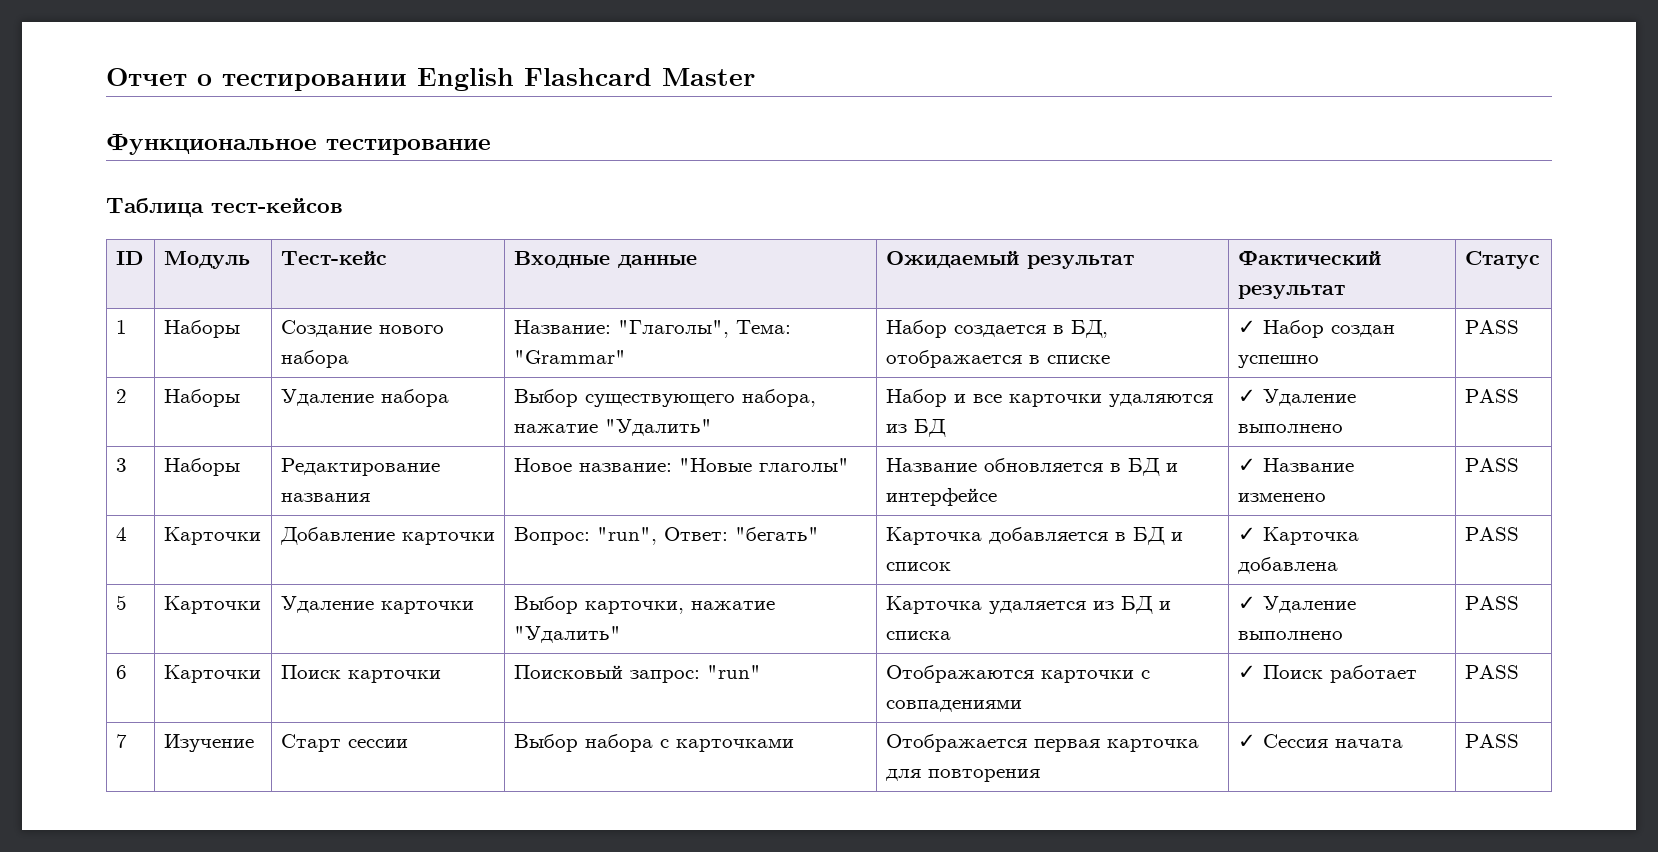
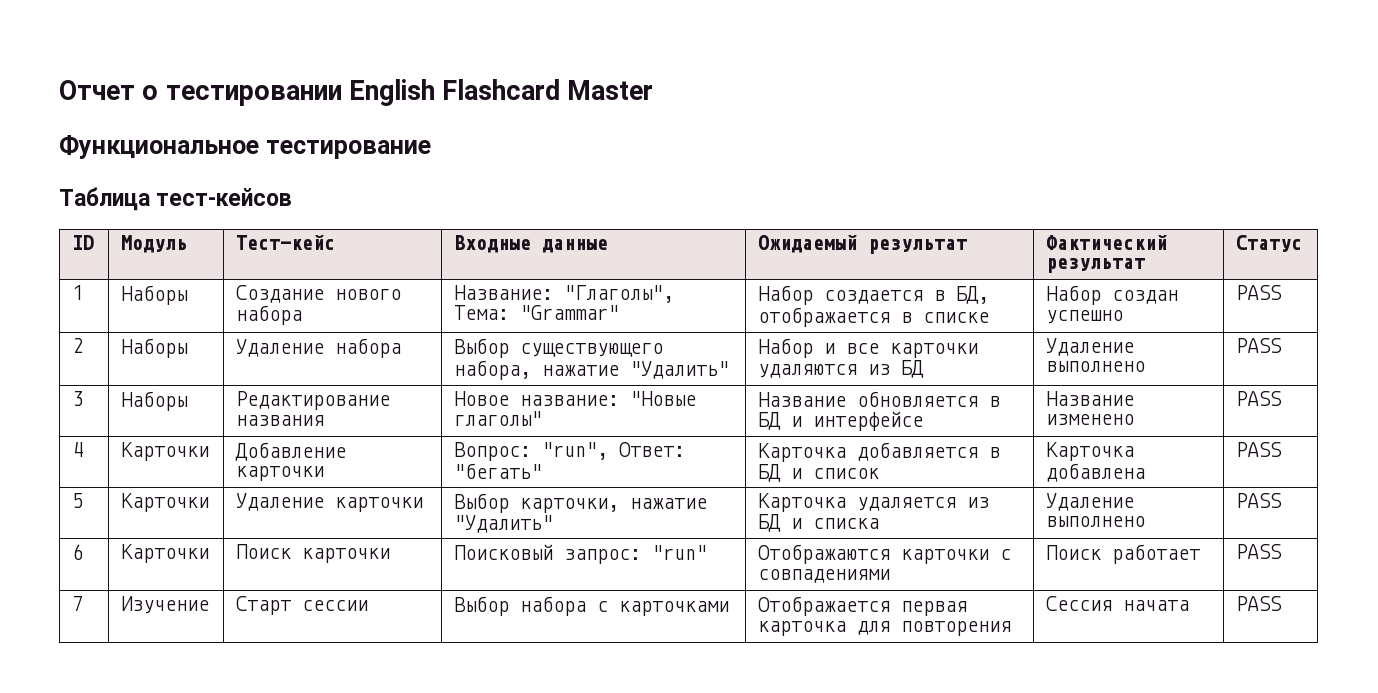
[1237,320,1256,334] ✓ -> (990, 317) none
[1237,389,1256,403] ✓ -> (925, 369) none
[1237,458,1256,472] ✓ -> (924, 421) none
[1237,527,1256,541] ✓ -> (880, 473) none
[1237,596,1256,610] ✓ -> (880, 523) none
[1237,665,1256,679] ✓ -> (891, 576) none
[1237,734,1256,748] ✓ -> (1012, 628) none

